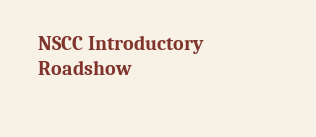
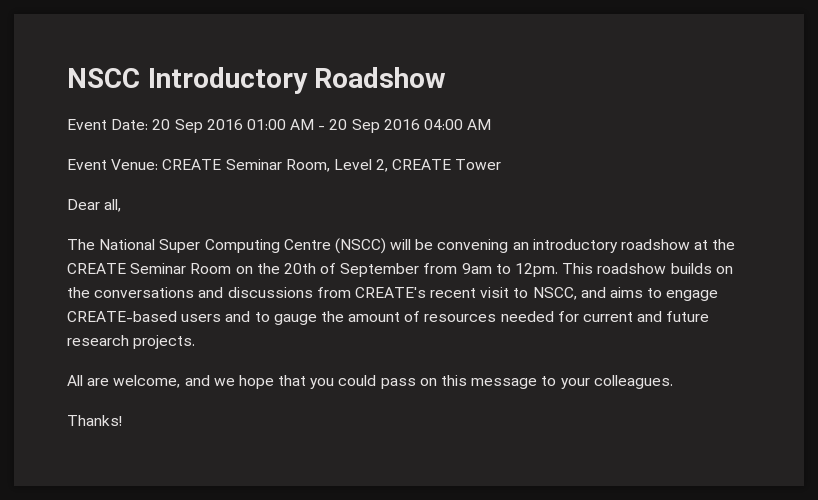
(132, 67) none -> [67,119,492,133] [67,159,502,172] [67,199,122,212] [67,238,736,254] [67,263,733,277] [67,287,719,301] [67,311,710,325] [67,335,196,349] [67,375,673,389] [67,415,122,426] // Event Date: 20 Sep 2016 01:00 AM - 20 Sep 2016 04:00 AM // Event Venue: CREATE Seminar Room, Level 2, CREATE Tower // Dear all, // The National Super Computing Centre (NSCC) will be convening an introductory roadshow at the CREATE Seminar Room on the 20th of September from 9am to 12pm. This roadshow builds on the conversations and discussions from CREATE's recent visit to NSCC, and aims to engage CREATE-based users and to gauge the amount of resources needed for current and future research projects. // All are welcome, and we hope that you could pass on this message to your colleagues. // Thanks!

